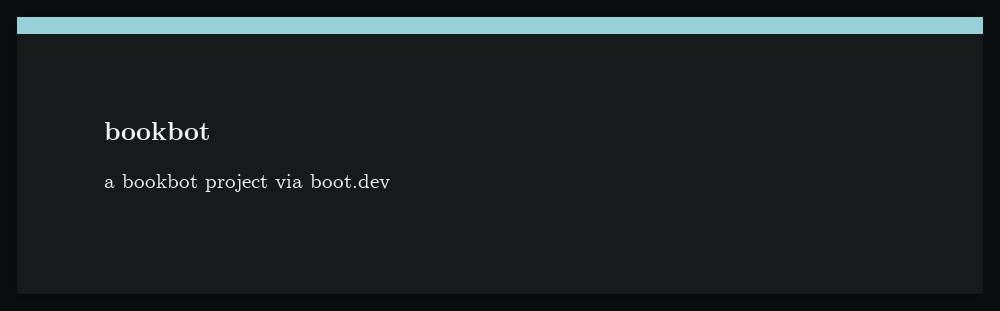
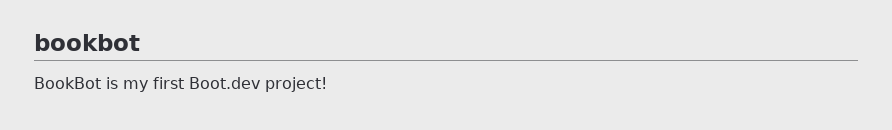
[104,174,390,192] a bookbot project via boot.dev -> [34,77,327,92] BookBot is my first Boot.dev project!

